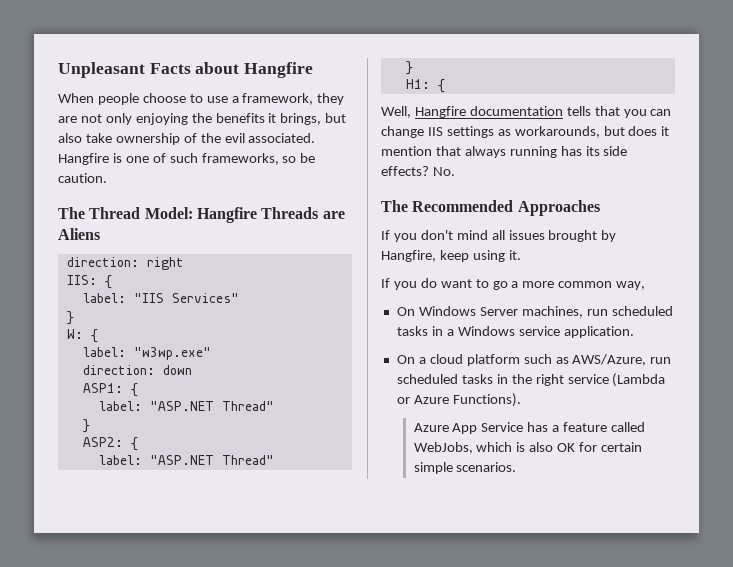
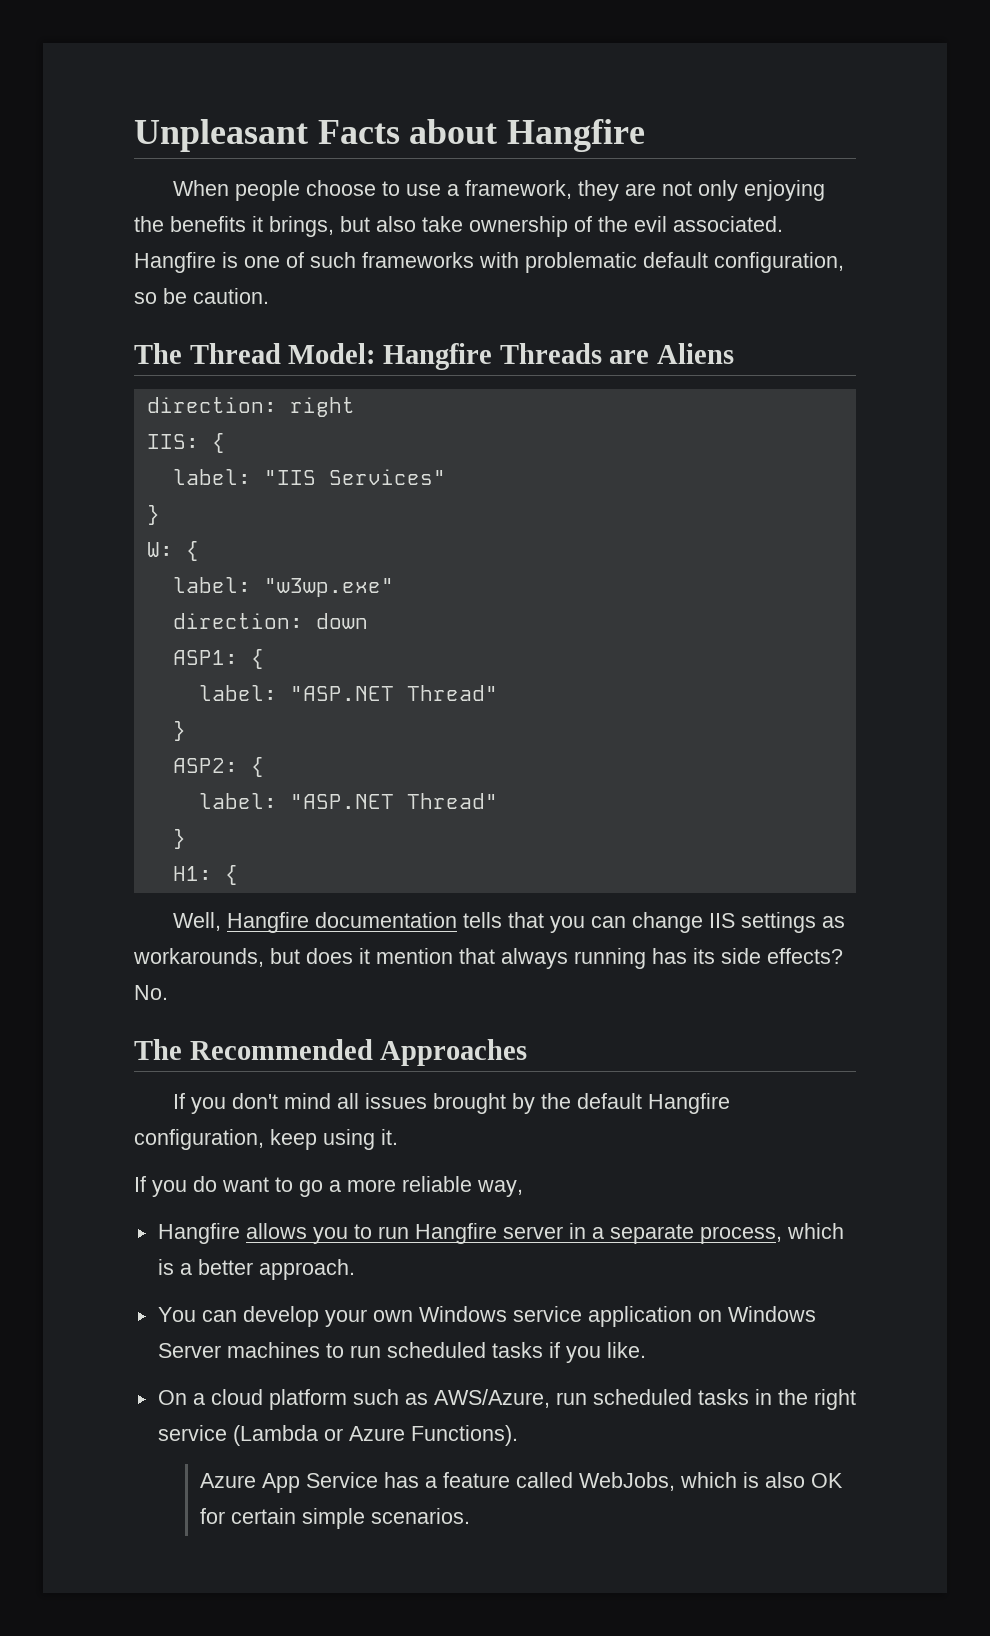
[201,153,279,165] frameworks, -> [362,252,844,273] frameworks with problematic default configuration,
[381,250,436,262] Hangfire, -> [540,1093,730,1114] [134,1129,264,1150] the default Hangfire configuration,
[558,281,613,288] common -> [402,1176,472,1192] reliable
[396,306,673,318] [396,326,634,338] On Windows Server machines, run scheduled tasks in a Windows service application. -> [157,1223,844,1244] [157,1259,355,1280] [157,1306,816,1327] [157,1342,646,1363] Hangfire allows you to run Hangfire server in a separate process, which is a better approach. // You can develop your own Windows service application on Windows Server machines to run scheduled tasks if you like.

